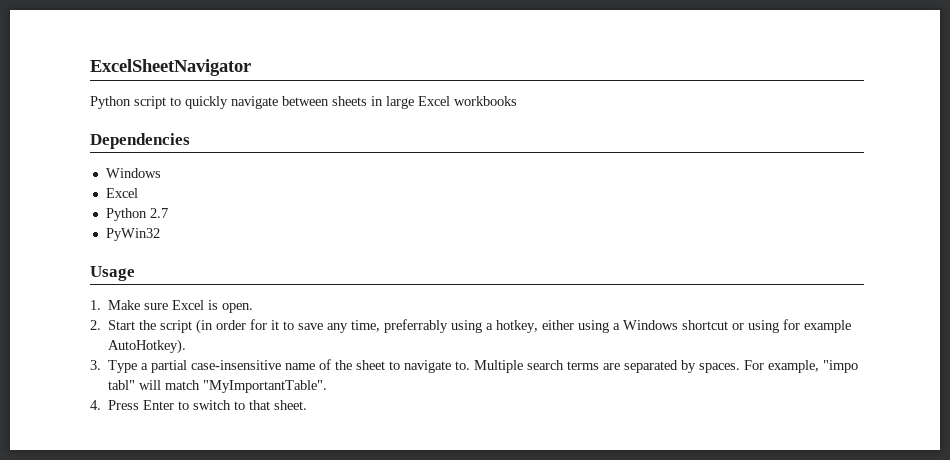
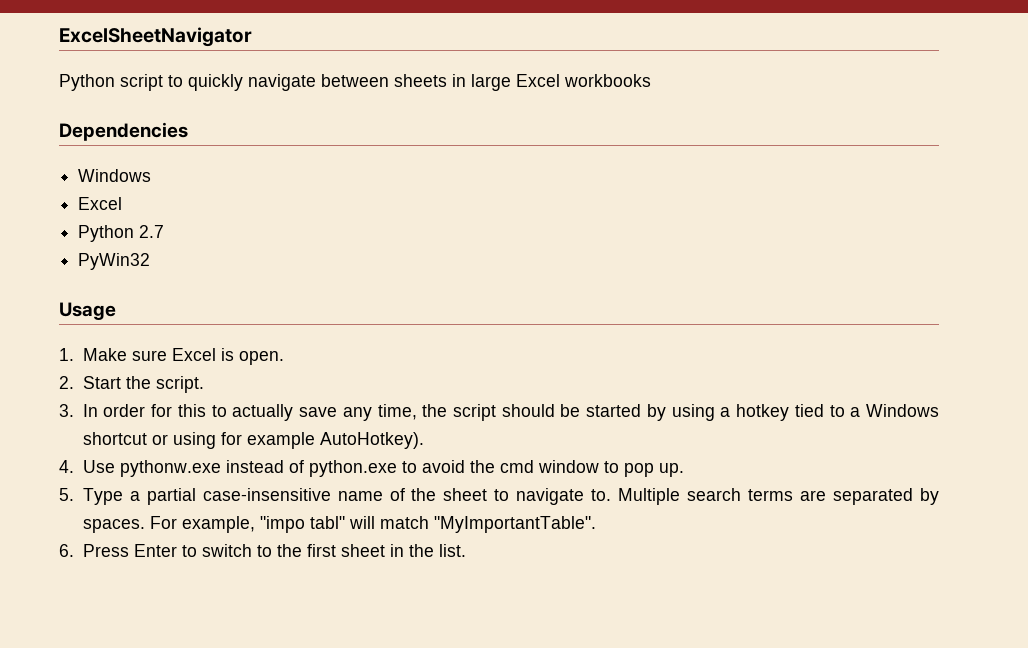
[160,319,610,334] script (in order for it to save any time, preferrably using a hotkey, either using -> [155,376,204,393] [59,404,845,421] script. // 3. In order for this to actually save any time, the script should be started by using a hotkey tied to
[90,360,101,370] 3. -> [59,460,684,477] [59,488,74,501] 4. Use pythonw.exe instead of python.exe to avoid the cmd window to pop up. // 5.
[90,400,101,410] 4. -> [59,544,74,557] 6.
[249,400,308,410] that sheet. -> [276,544,466,557] the first sheet in the list.

